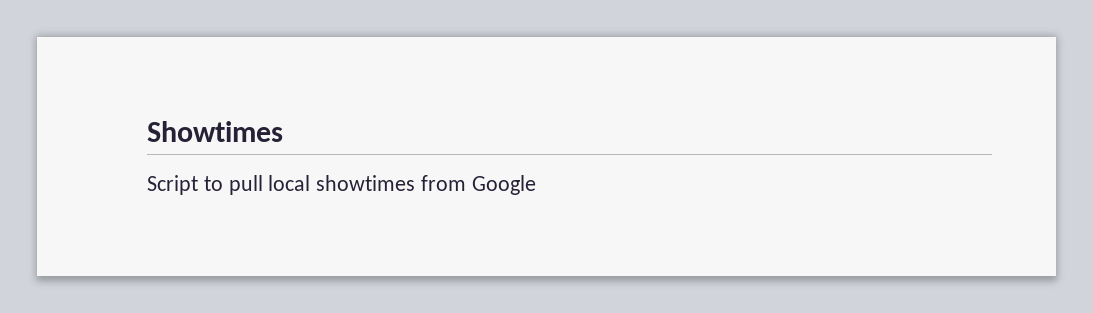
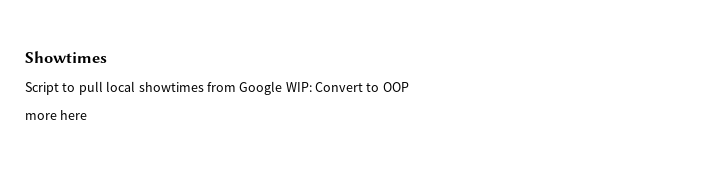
(536, 185) none -> [285,82,409,92] [25,110,88,120] WIP: Convert to OOP // more here

